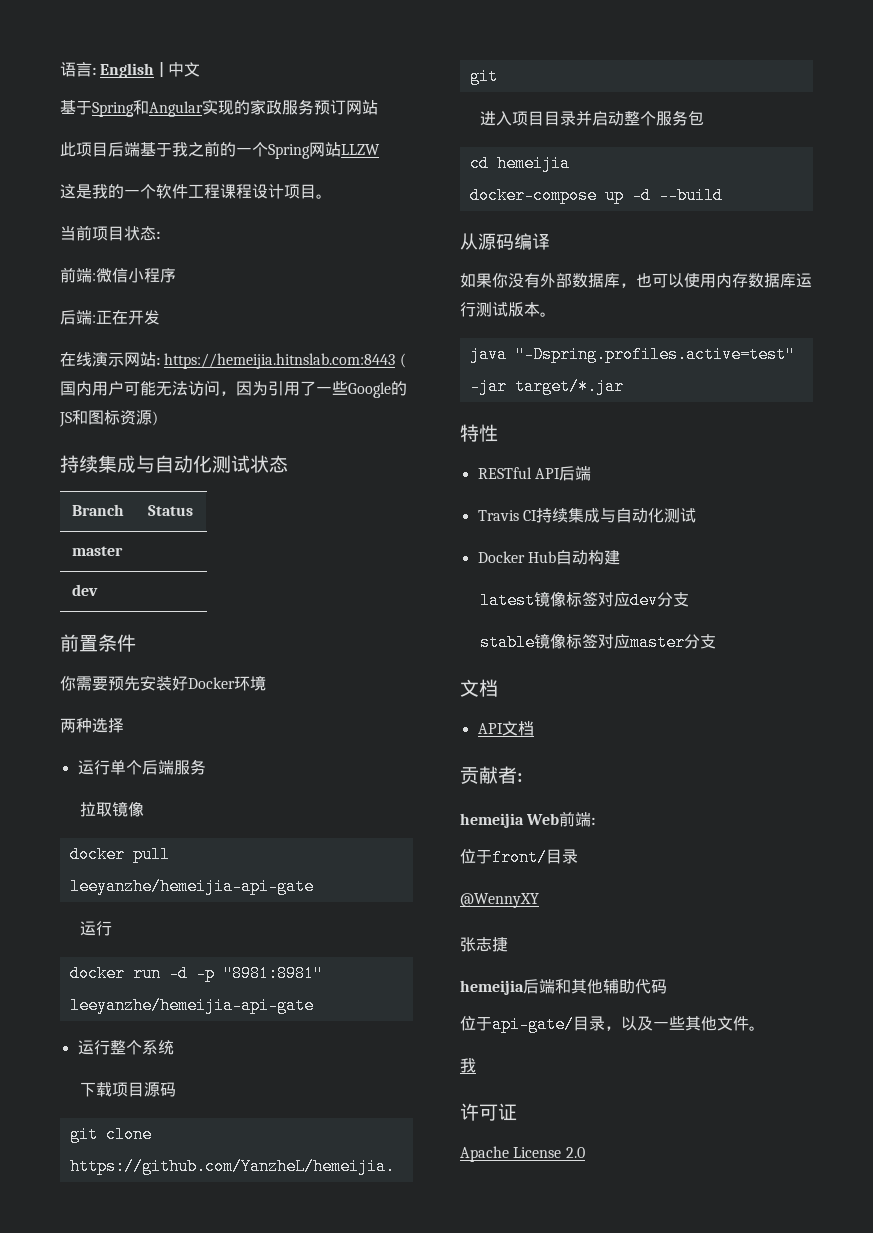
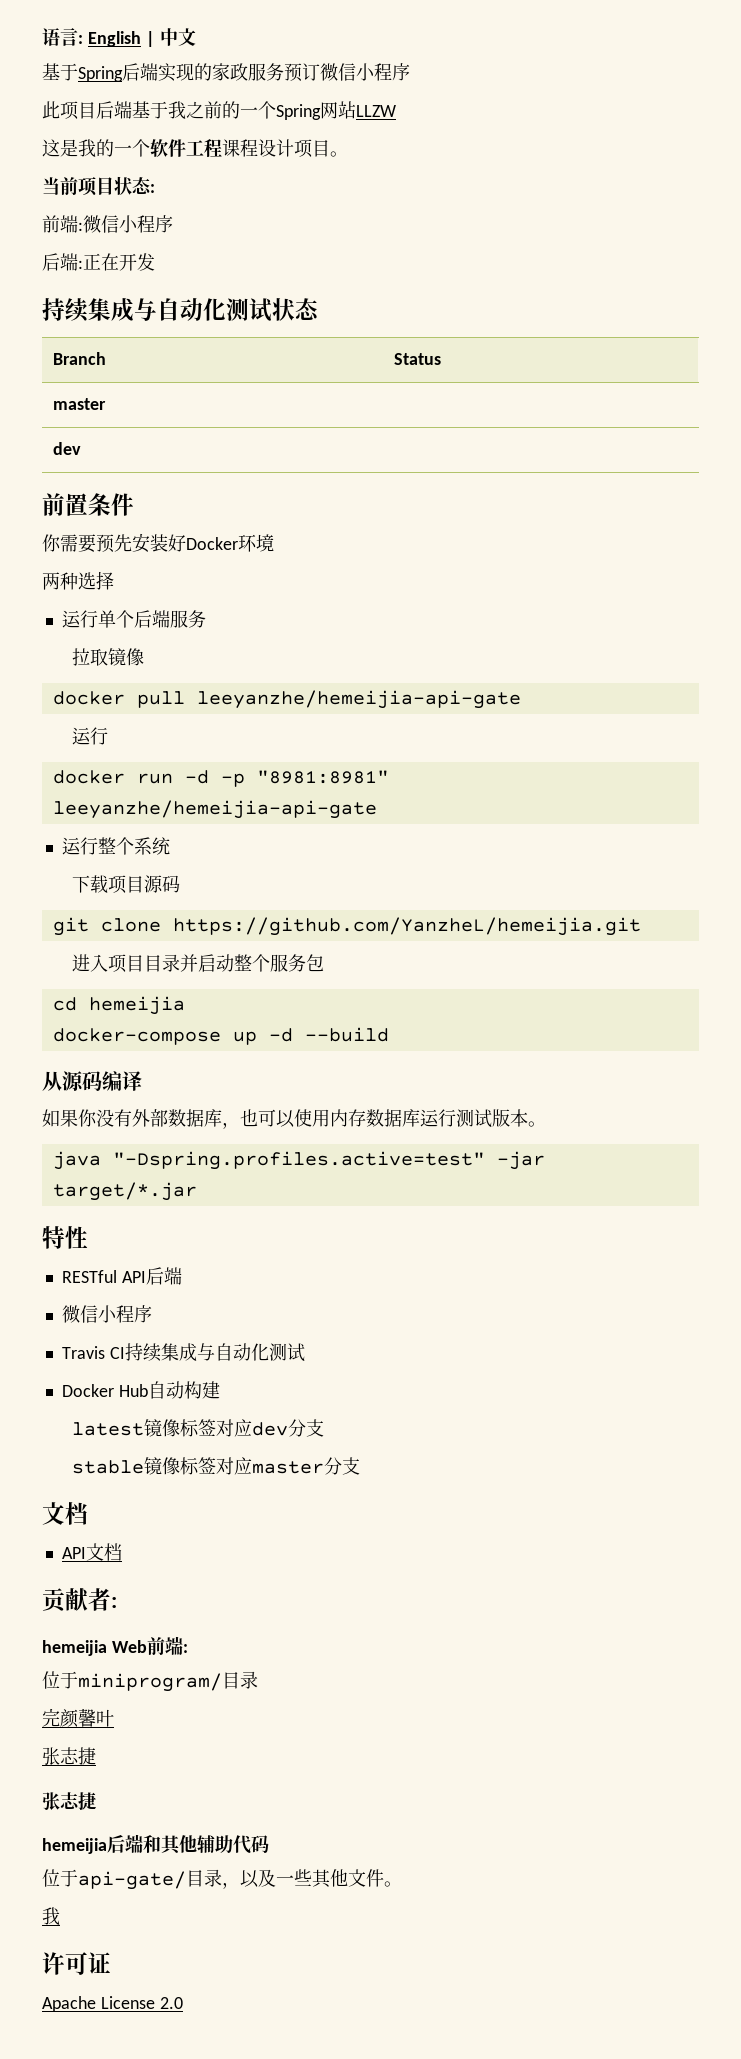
[133,100,203,117] 和Angular -> [122,63,158,81] 后端
[346,100,378,115] 网站 -> [320,63,410,81] 微信小程序
[60,352,406,369] [60,380,407,398] [59,410,158,427] // 在线演示网站: https://hemeijia.hitnslab.com:8443 (国内用户可能无法访问，因为引用了一些Google的JS和图标资源) -> (155, 262) none
(591, 473) none -> [61,1305,152,1323] // 微信小程序
[492,849,547,866] front/ -> [78,1673,222,1692] miniprogram/
[460,893,539,908] @WennyXY -> [42,1708,114,1728] [42,1747,96,1765] 完颜馨叶 // 张志捷

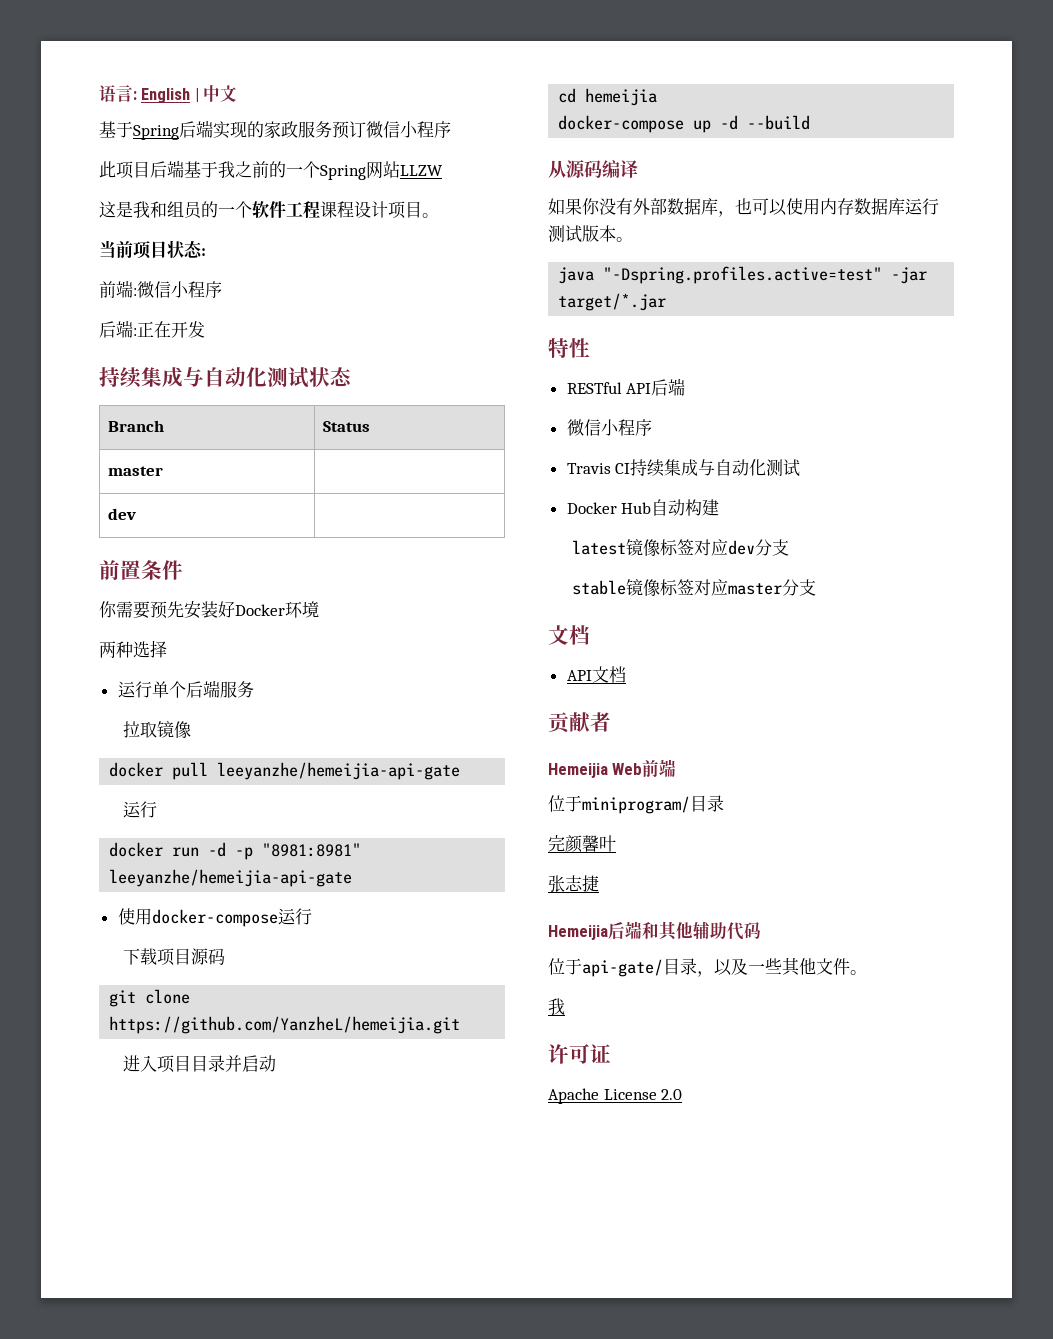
(96, 148) none -> [150,201,203,219] 和组员
[61,837,170,855] 运行整个系统 -> [117,908,312,927] 使用docker-compose运行
[233,954,324,972] 整个服务包 -> (276, 1063) none
[111,1597,117,1608] [42,1640,107,1656] : // hemeijia -> [548,763,608,778] // Hemeijia
[182,1644,188,1653] : -> (677, 768) none
[42,1792,96,1811] [42,1838,107,1854] 张志捷 // hemeijia -> [548,925,608,940] Hemeijia

